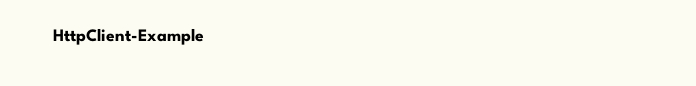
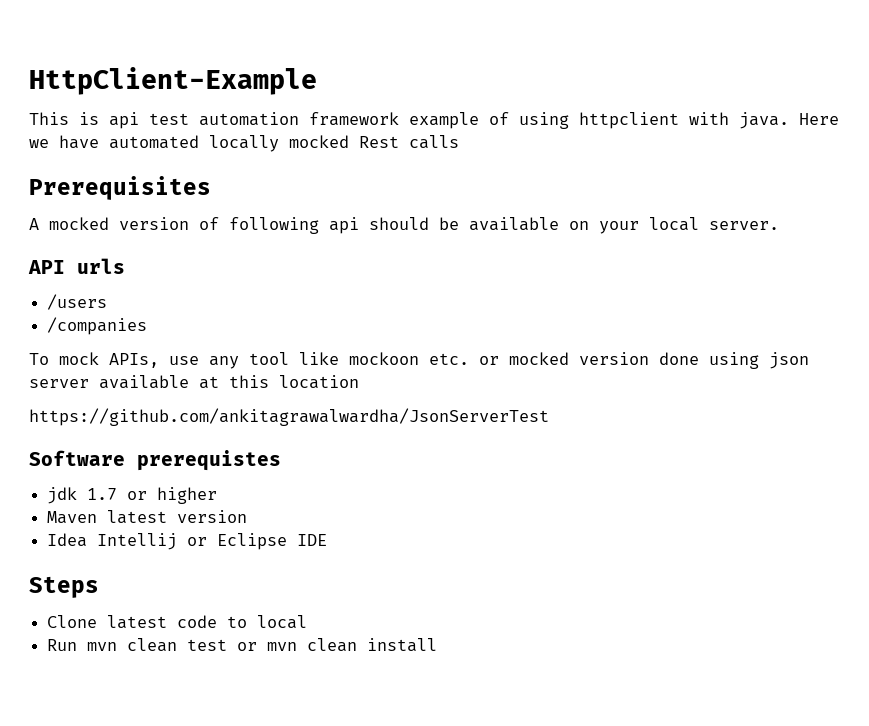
(204, 36) none -> [29,112,839,129] [29,135,459,152] [29,176,211,200] [29,217,779,234] [28,258,125,274] [47,294,108,310] [47,317,148,335] [29,352,809,369] [29,375,359,389] [29,408,549,426] [29,450,281,471] [47,487,218,504] [47,510,248,524] [47,533,328,550] [29,576,99,598] [47,615,308,629] [47,638,438,652] // This is api test automation framework example of using httpclient with java. Here we have automated locally mocked Rest calls // Prerequisites // A mocked version of following api should be available on your local server. // API urls // /users // /companies // To mock APIs, use any tool like mockoon etc. or mocked version done using json server available at this location // https://github.com/ankitagrawalwardha/JsonServerTest // Software prerequistes // jdk 1.7 or higher // Maven latest version // Idea Intellij or Eclipse IDE // Steps // Clone latest code to local // Run mvn clean test or mvn clean install

